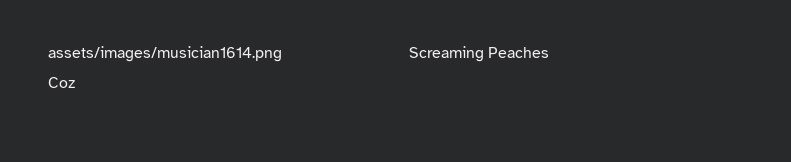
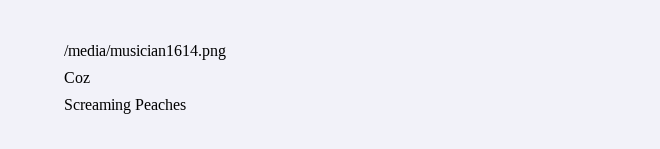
[48,46,282,62] assets/images/musician1614.png -> [64,45,226,60] /media/musician1614.png

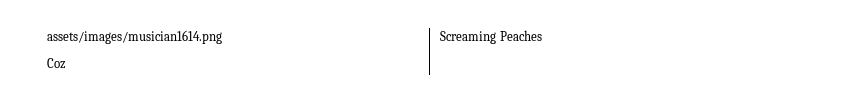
[64,45,226,60] /media/musician1614.png -> [47,30,222,44] assets/images/musician1614.png

